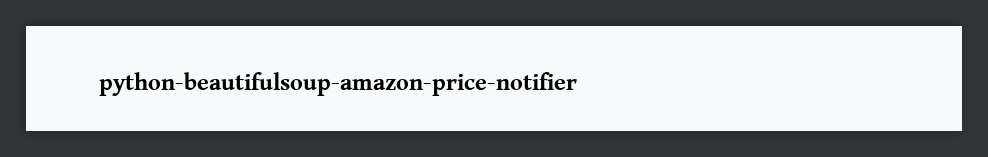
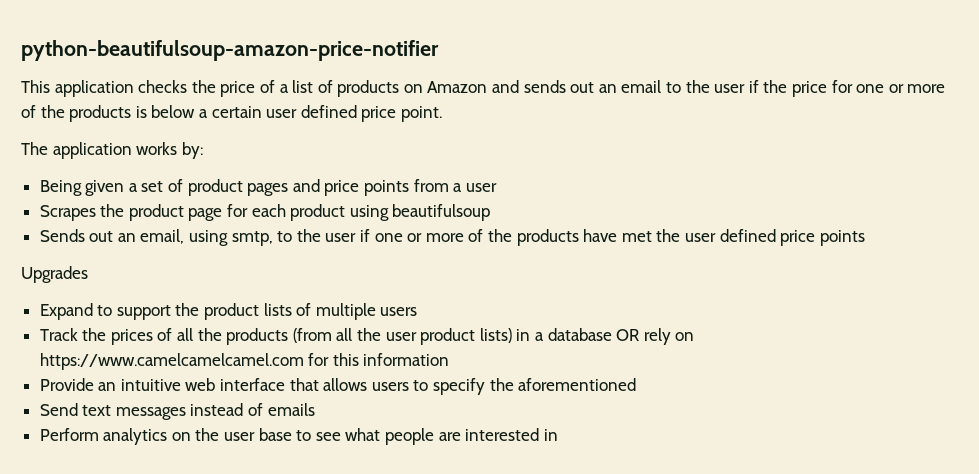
(577, 84) none -> [21,80,946,97] [21,105,442,122] [21,142,203,159] [39,179,497,196] [39,204,491,221] [39,229,865,246] [21,266,88,283] [39,303,418,320] [39,328,695,345] [39,353,450,370] [39,378,637,395] [39,403,315,420] [39,428,558,445] // This application checks the price of a list of products on Amazon and sends out an email to the user if the price for one or more of the products is below a certain user defined price point. // The application works by: // Being given a set of product pages and price points from a user // Scrapes the product page for each product using beautifulsoup // Sends out an email, using smtp, to the user if one or more of the products have met the user defined price points // Upgrades // Expand to support the product lists of multiple users // Track the prices of all the products (from all the user product lists) in a database OR rely on https://www.camelcamelcamel.com for this information // Provide an intuitive web interface that allows users to specify the aforementioned // Send text messages instead of emails // Perform analytics on the user base to see what people are interested in

